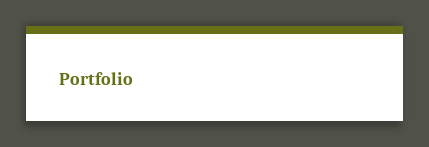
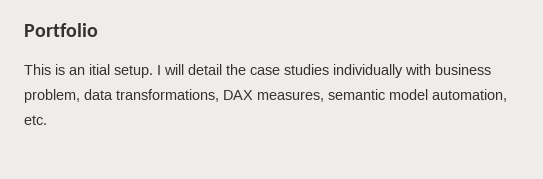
(133, 78) none -> [24,64,491,78] [24,89,507,103] [24,115,47,125] // This is an itial setup. I will detail the case studies individually with business problem, data transformations, DAX measures, semantic model automation, etc.

